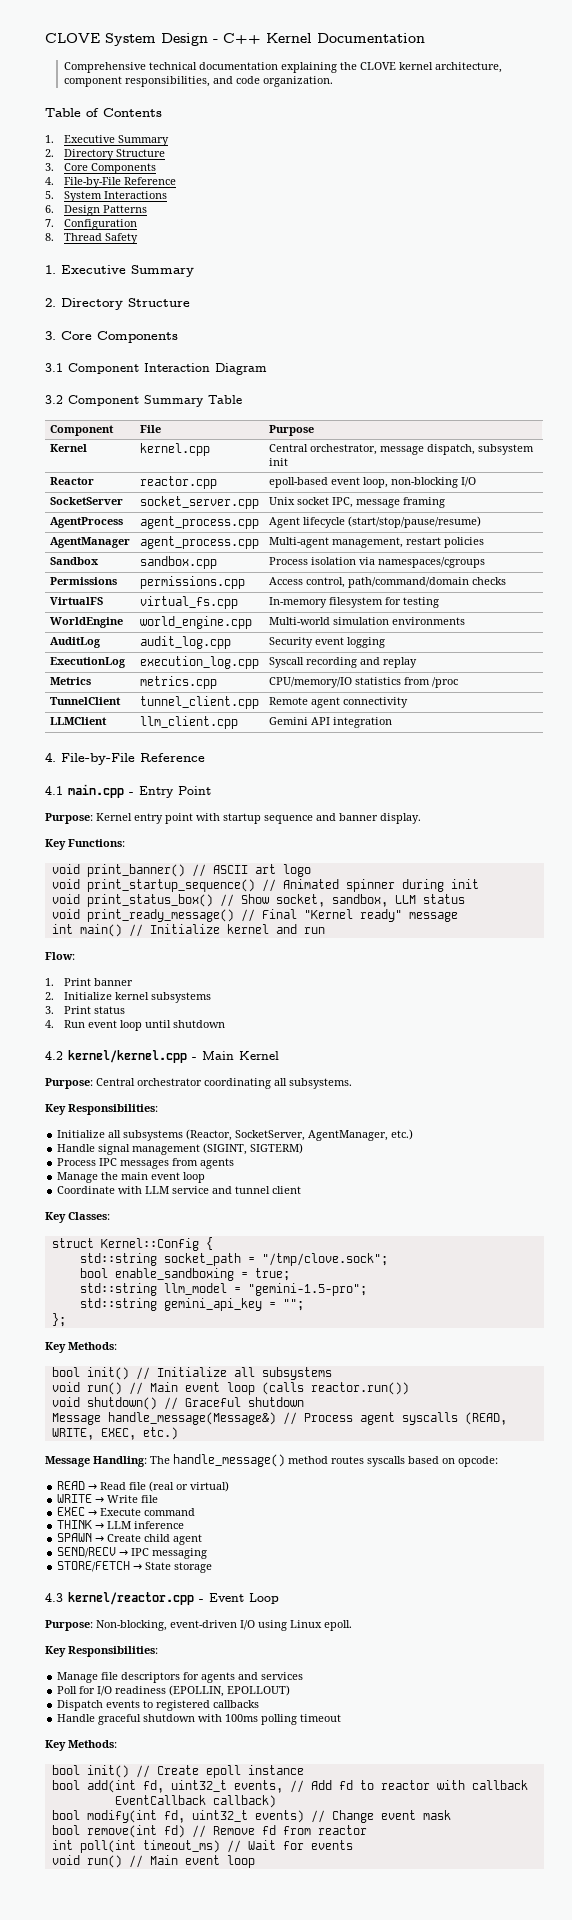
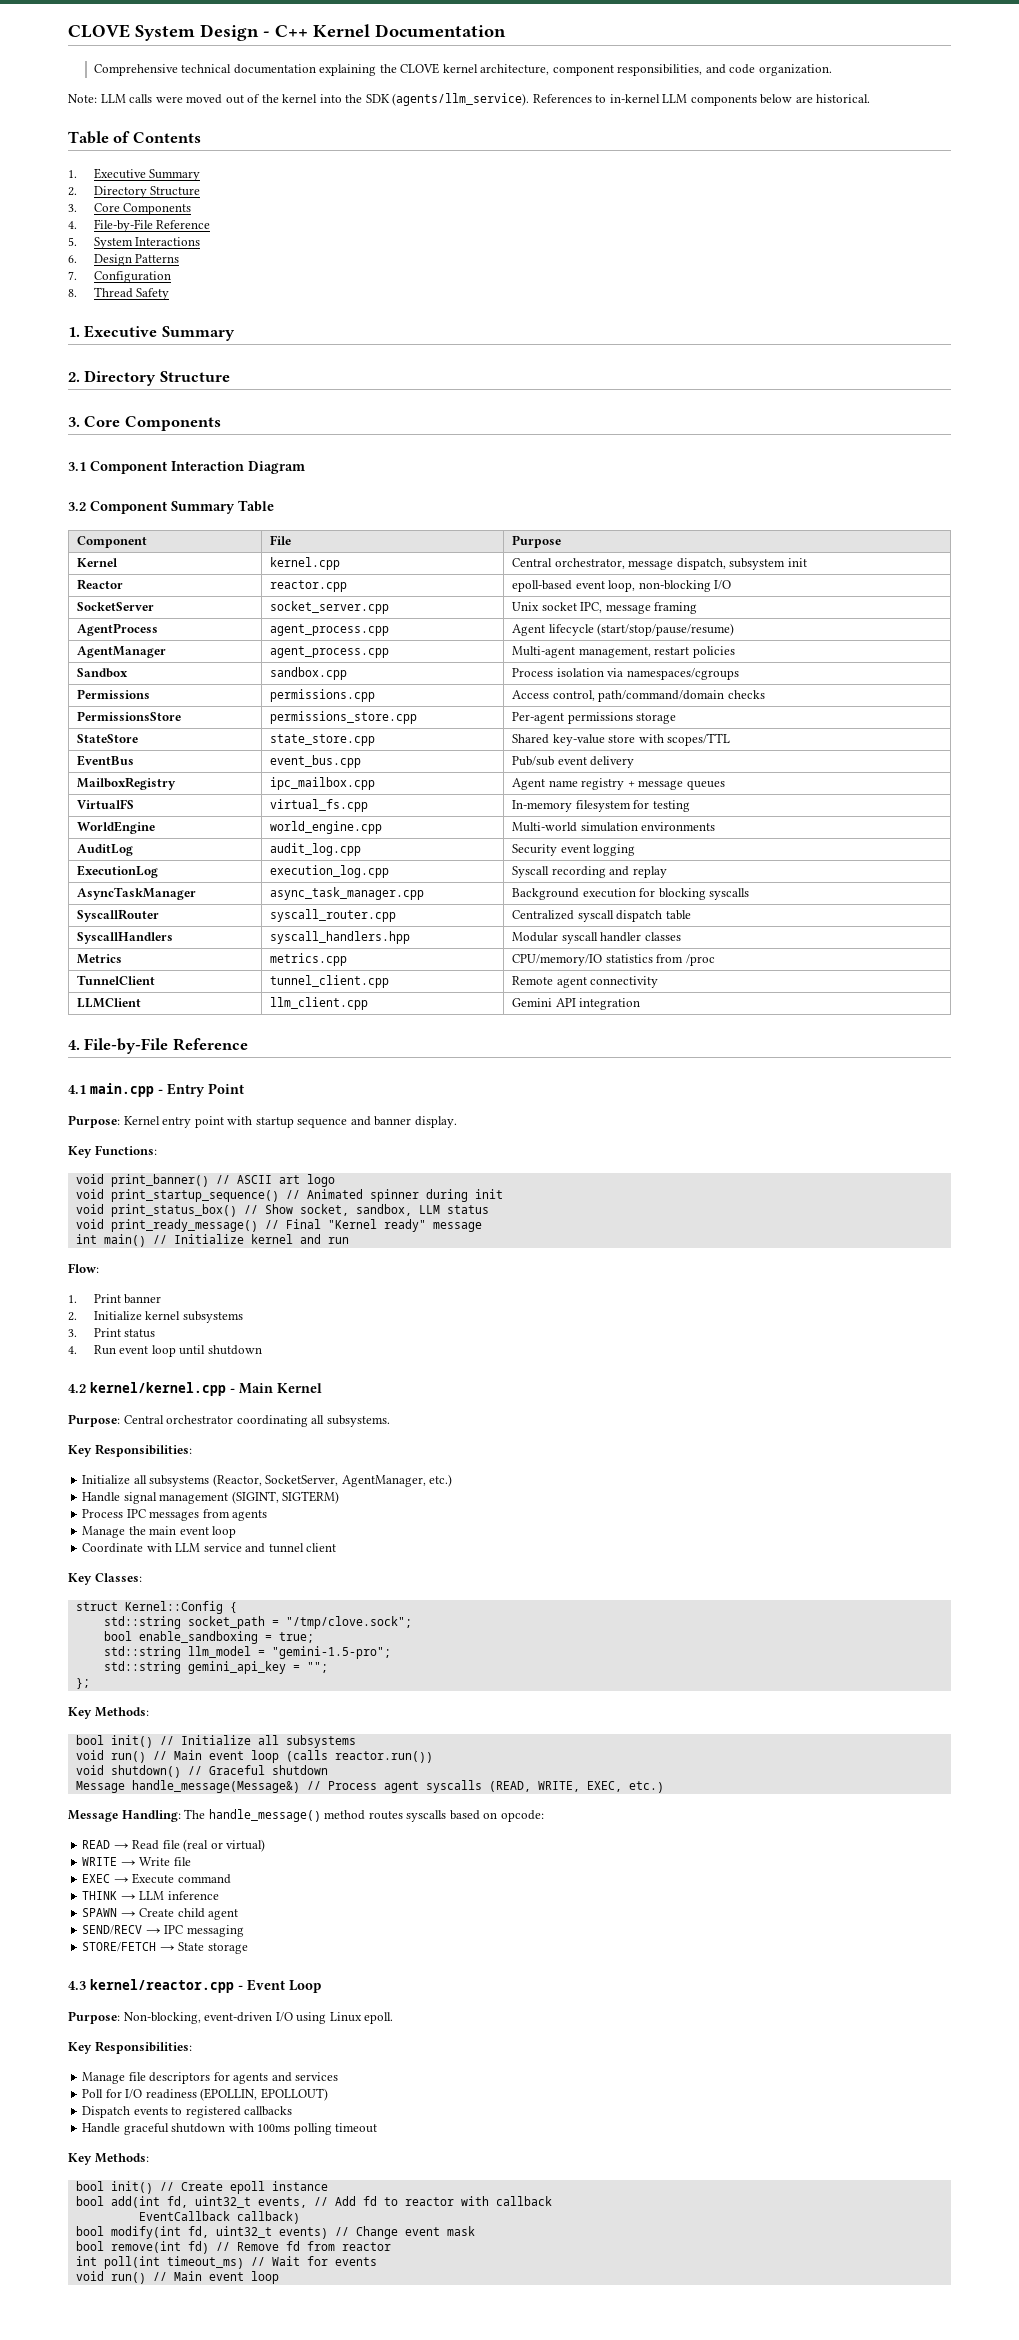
(333, 81) none -> [68,93,871,106] // Note: LLM calls were moved out of the kernel into the SDK (agents/llm_service). References to in-kernel LLM components below are historical.
(506, 581) none -> [77,711,182,721] [270,711,418,724] [512,712,677,724] [77,734,139,743] [270,734,376,746] [512,733,731,746] [77,755,135,766] [270,755,362,768] [512,756,635,768] [77,777,177,790] [270,777,376,790] [512,778,725,790] // PermissionsStore | permissions_store.cpp | Per-agent permissions storage // StateStore | state_store.cpp | Shared key-value store with scopes/TTL // EventBus | event_bus.cpp | Pub/sub event delivery // MailboxRegistry | ipc_mailbox.cpp | Agent name registry + message queues
(417, 662) none -> [77,887,197,900] [270,887,425,900] [512,888,750,900] [77,909,160,922] [270,909,397,922] [512,910,691,922] [77,932,174,944] [270,931,411,944] [512,932,681,944] // AsyncTaskManager | async_task_manager.cpp | Background execution for blocking syscalls // SyscallRouter | syscall_router.cpp | Centralized syscall dispatch table // SyscallHandlers | syscall_handlers.hpp | Modular syscall handler classes

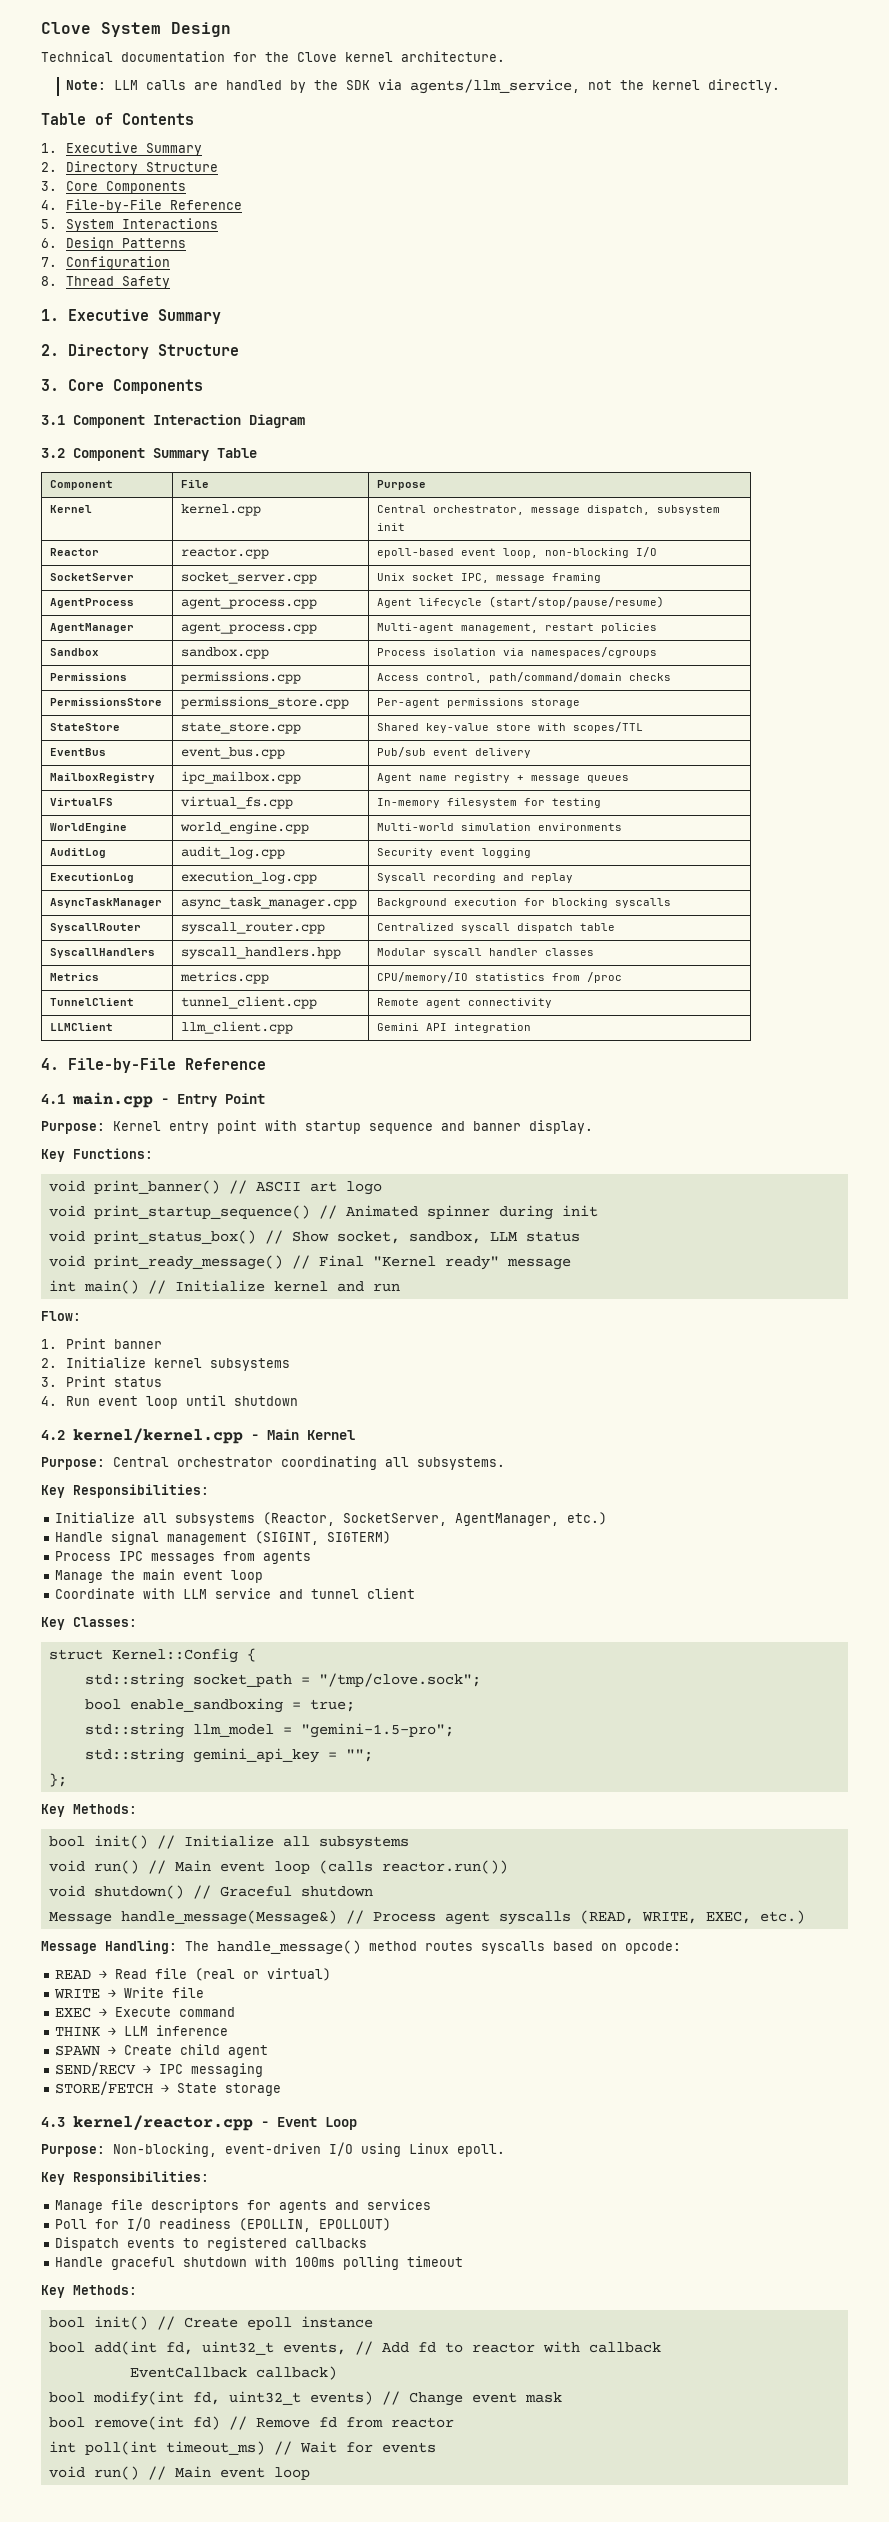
[68,24,130,38] CLOVE -> [41,22,91,34] Clove
[263,24,506,38] [93,63,832,76] [68,93,871,106] - C++ Kernel Documentation // Comprehensive technical documentation explaining the CLOVE kernel architecture, component responsibilities, and code organization. // Note: LLM calls were moved out of the kernel into the SDK (agents/llm_service). References to in-kernel LLM components below are historical. -> [41,51,505,62] [65,79,780,94] // Technical documentation for the Clove kernel architecture. // Note: LLM calls are handled by the SDK via agents/llm_service, not the kernel directly.

